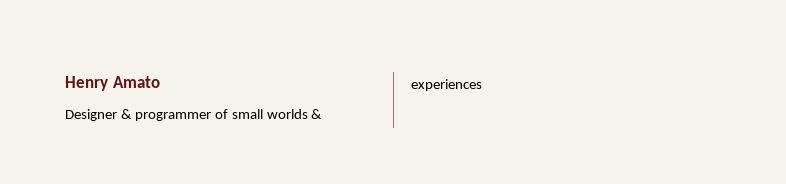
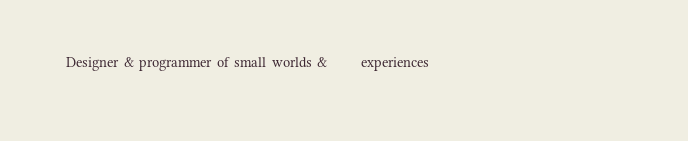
[65,76,160,91] Henry Amato // -> (66, 64) none

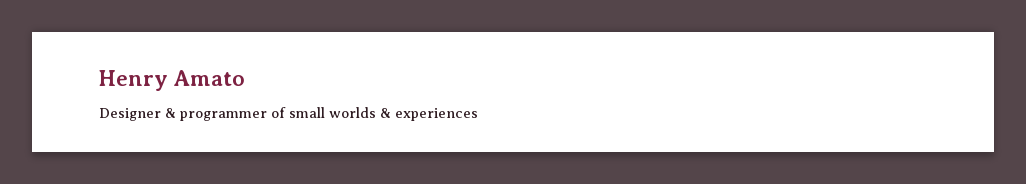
(66, 64) none -> [99,70,246,91] Henry Amato //

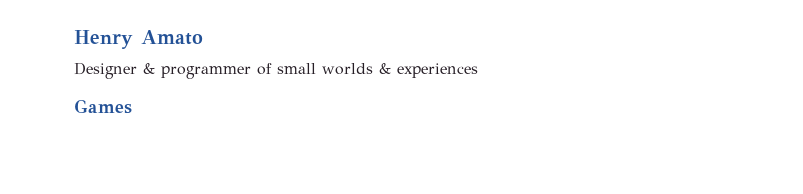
(478, 114) none -> [74,99,132,114] // Games

